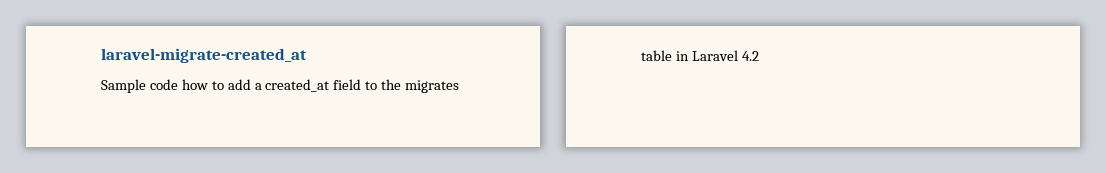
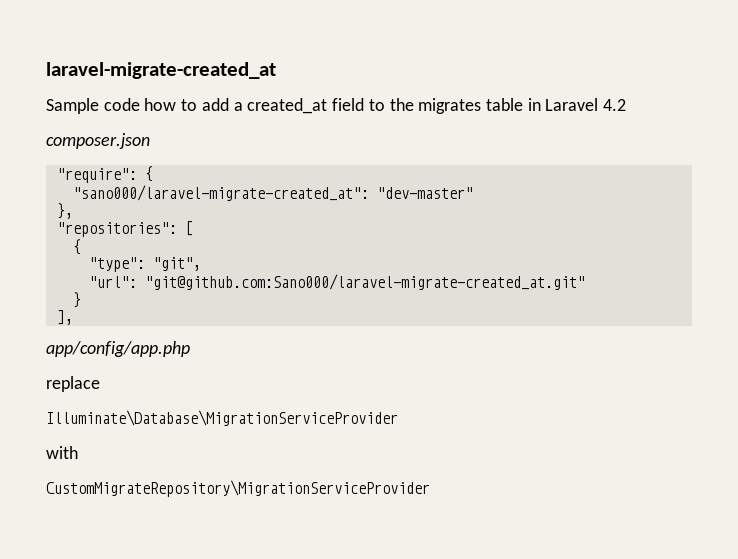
(759, 56) none -> [46,133,150,149] [56,166,153,183] [72,185,473,201] [56,203,73,219] [56,221,193,237] [72,239,81,255] [88,257,201,272] [88,274,585,290] [72,292,81,308] [56,310,73,325] [46,341,190,357] [46,376,100,392] [46,410,398,426] [46,446,78,459] [46,480,430,497] // composer.json // "require": { // "sano000/laravel-migrate-created_at": "dev-master" // }, // "repositories": [ // { // "type": "git", // "url": "git@github.com:Sano000/laravel-migrate-created_at.git" // } // ], // app/config/app.php // replace // Illuminate\Database\MigrationServiceProvider // with // CustomMigrateRepository\MigrationServiceProvider

